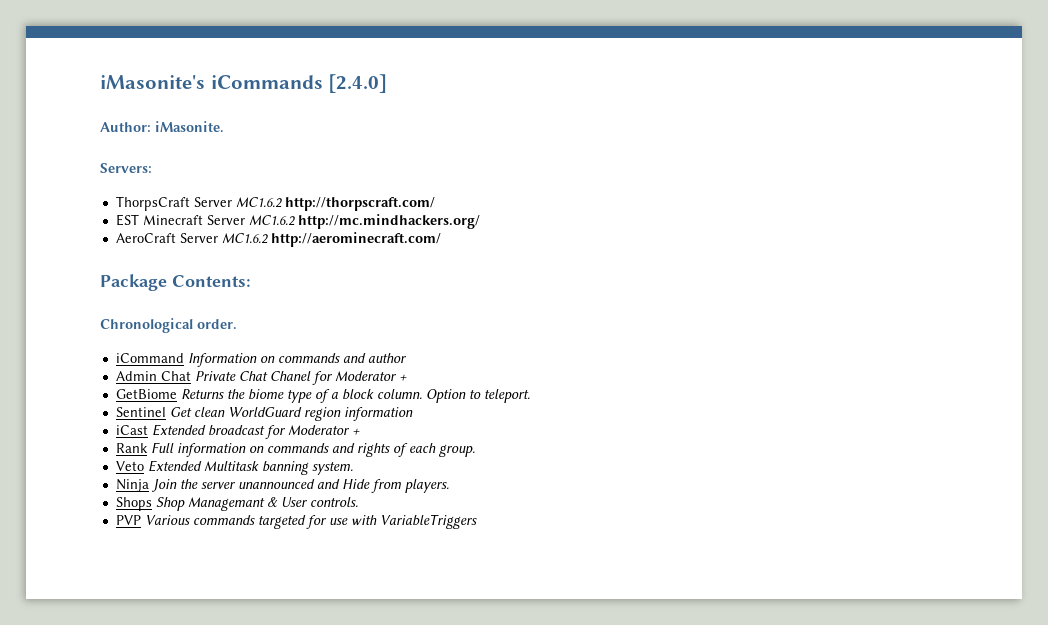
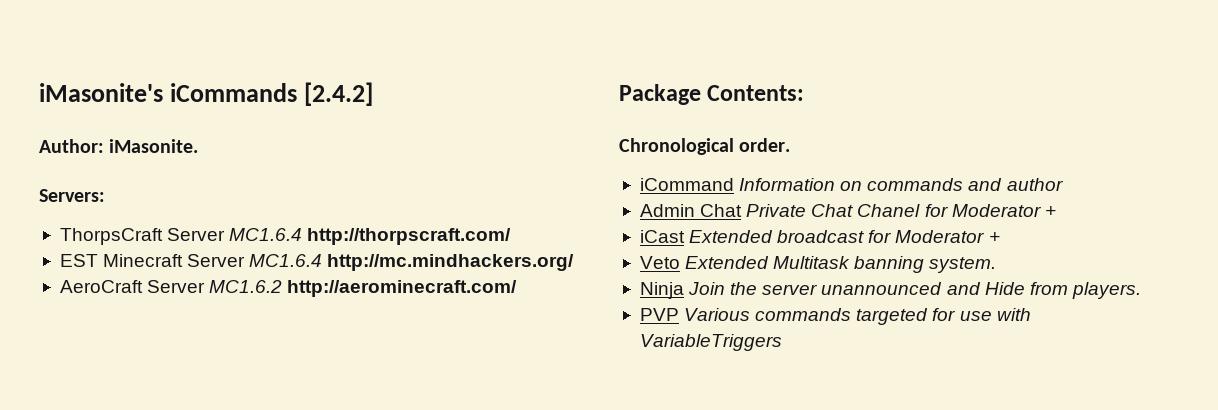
[328,74,388,93] [2.4.0] -> [303,82,373,106] [2.4.2]
[235,197,282,208] MC1.6.2 -> [229,228,303,241] MC1.6.4
[248,215,295,226] MC1.6.2 -> [249,254,323,267] MC1.6.4
[115,389,530,403] [115,407,413,421] // GetBiome Returns the biome type of a block column. Option to teleport. // Sentinel Get clean WorldGuard region information -> (1056, 211) none
[115,442,475,457] // Rank Full information on commands and rights of each group. -> (1000, 237) none
[115,497,358,511] // Shops Shop Managemant & User controls. -> (1141, 290) none

